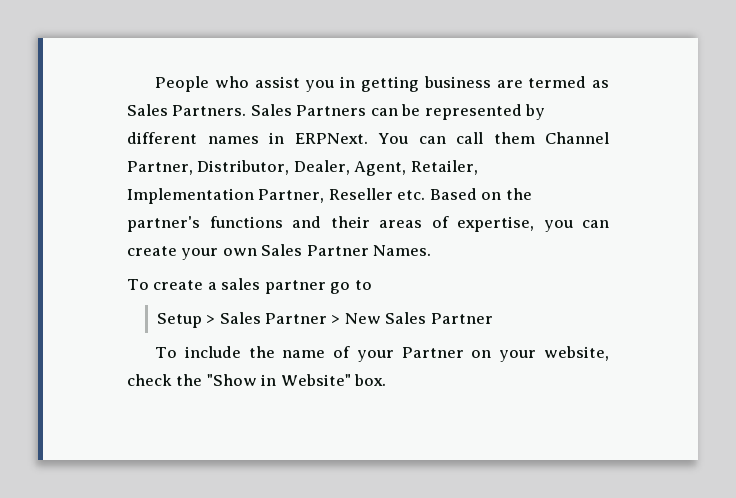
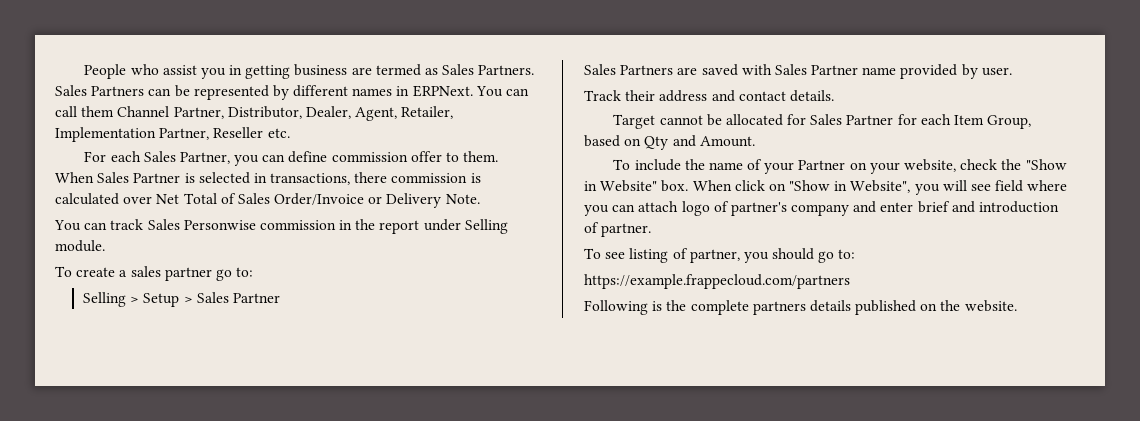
[429,188,532,200] [127,216,609,232] [127,244,432,260] Based on the partner's functions and their areas of expertise, you can create your own Sales Partner Names. -> [84,151,499,166] [55,172,481,185] [55,193,480,208] [54,219,508,234] [55,240,105,252] // For each Sales Partner, you can define commission offer to them. When Sales Partner is selected in transactions, there commission is calculated over Net Total of Sales Order/Invoice or Delivery Note. // You can track Sales Personwise commission in the report under Selling module.
[354,280,372,290] to // -> [236,267,254,277] [83,292,140,307] to: // Selling >
[331,312,493,324] > New Sales Partner -> [584,64,1012,79] [584,90,834,102] [613,114,1032,129] [584,135,755,150] // Sales Partners are saved with Sales Partner name provided by user. // Track their address and contact details. // Target cannot be allocated for Sales Partner for each Item Group, based on Qty and Amount.
(387, 380) none -> [692,180,1068,195] [584,201,1060,216] [584,222,652,237] [584,248,856,263] [584,274,850,289] [584,300,1017,315] When click on "Show in Website", you will see field where you can attach logo of partner's company and enter brief and introduction of partner. // To see listing of partner, you should go to: // https://example.frappecloud.com/partners // Following is the complete partners details published on the website.

